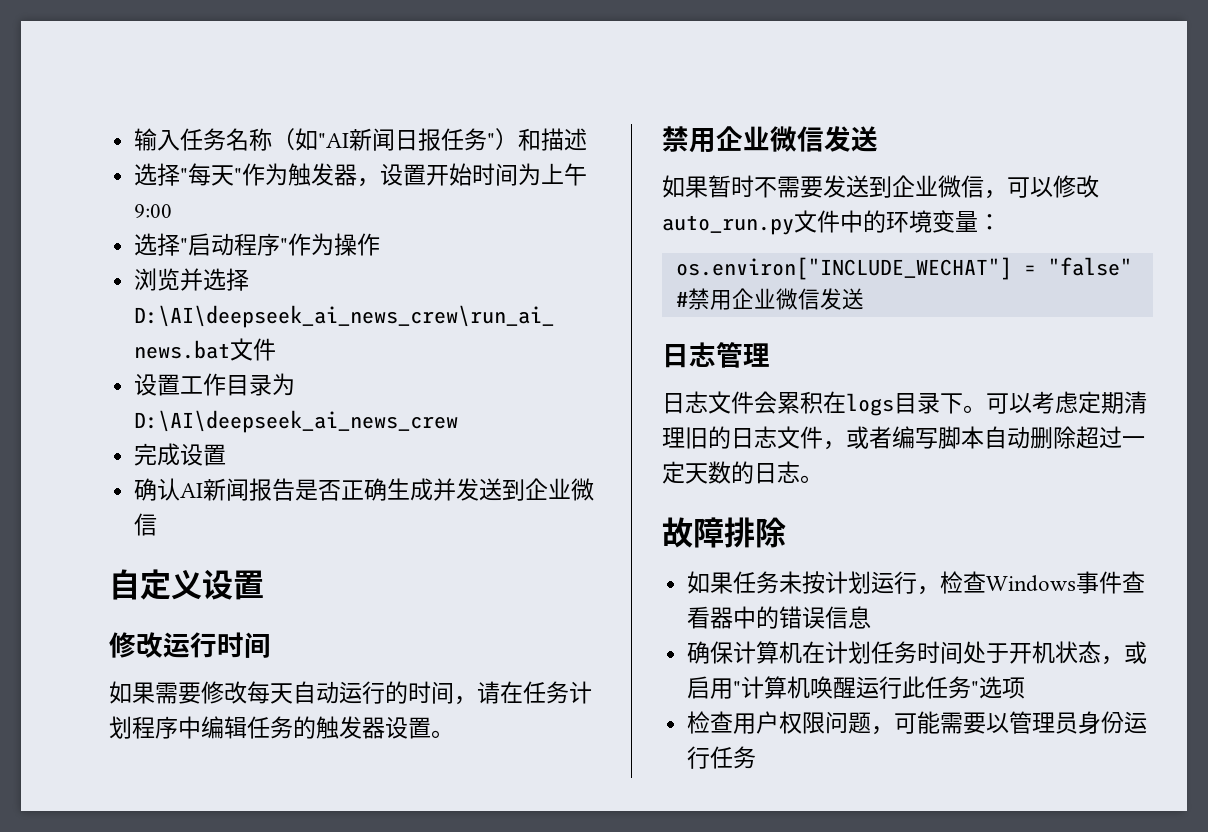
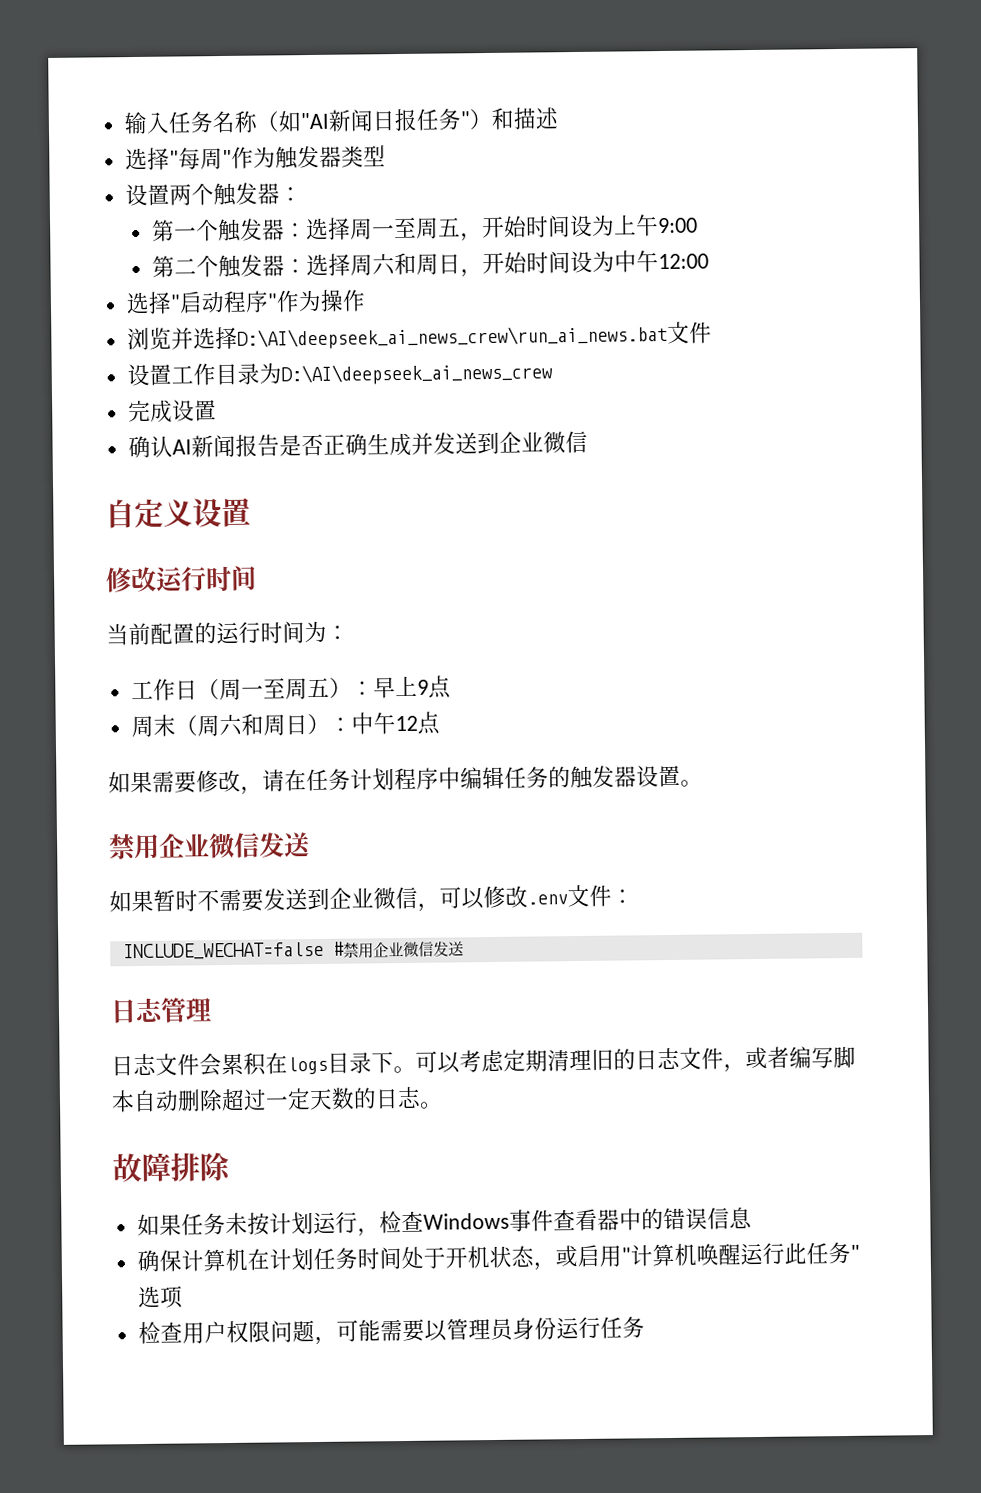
[211,165,235,186] 天 -> [199,148,223,170] 周
[357,163,519,187] ，设置开始时间 -> [340,145,386,168] [124,182,302,207] [151,214,593,243] 类型 // 设置两个触发器： // 第一个触发器：选择周一至周五，开始时间设
(173, 211) none -> [151,250,709,279] // 第二个触发器：选择周六和周日，开始时间设为中午12:00
(271, 645) none -> [106,620,349,646] [130,675,451,701] [130,711,440,738] // 当前配置的运行时间为： // 工作日（周一至周五）：早上9点 // 周末（周六和周日）：中午12点
[247,681,454,704] 每天自动运行的时间 -> (241, 781) none
[662,210,1001,235] [675,257,1132,280] auto_run.py文件中的环境变量： // os.environ["INCLUDE_WECHAT"] = "false" -> [527,884,634,908] [122,941,324,961] .env文件： // INCLUDE_WECHAT=false

